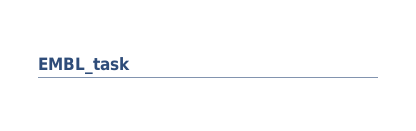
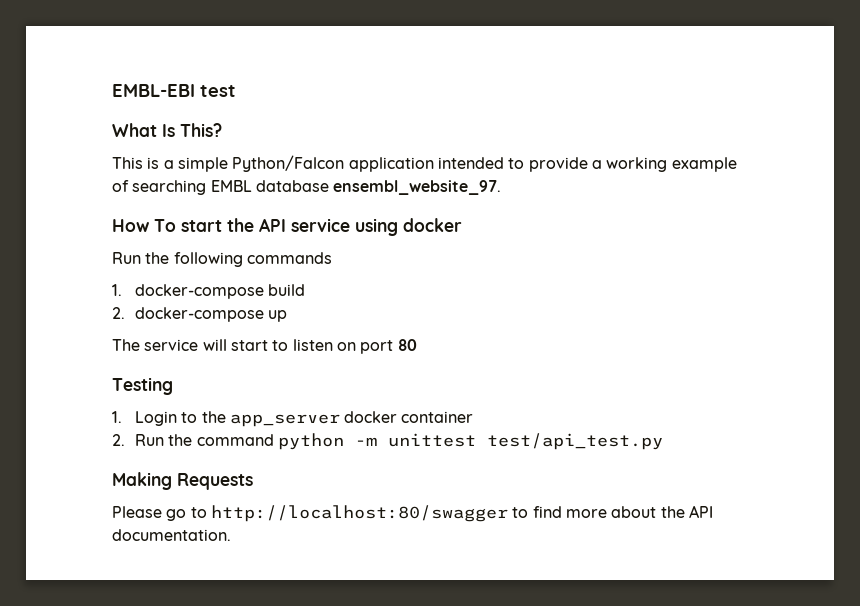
[38,57,130,75] EMBL_task -> [112,84,236,97] [112,123,222,137] [112,155,737,172] [112,180,502,195] [112,218,462,236] [112,252,332,267] [112,284,306,299] [112,307,288,322] [112,339,417,354] [112,377,173,395] [112,411,474,427] [112,433,663,450] [112,472,253,490] [112,505,713,522] [112,529,231,541] EMBL-EBI test // What Is This? // This is a simple Python/Falcon application intended to provide a working example of searching EMBL database ensembl_website_97. // How To start the API service using docker // Run the following commands // 1. docker-compose build // 2. docker-compose up // The service will start to listen on port 80 // Testing // 1. Login to the app_server docker container // 2. Run the command python -m unittest test/api_test.py // Making Requests // Please go to http://localhost:80/swagger to find more about the API documentation.

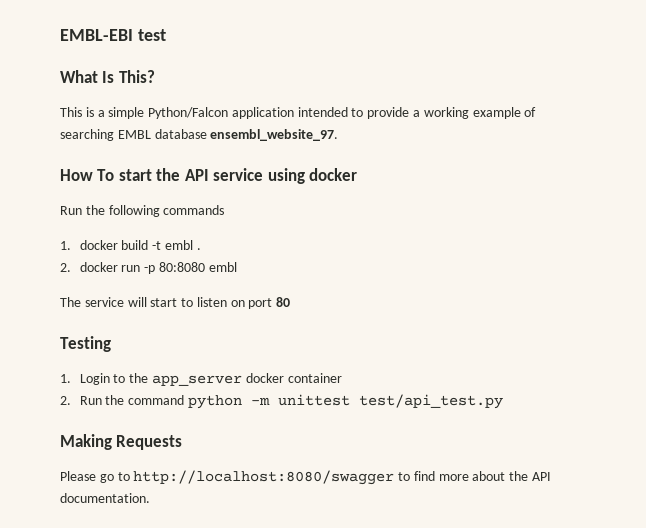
[134,284,264,299] docker-compose -> [79,240,118,250] docker
[112,307,288,322] // 2. docker-compose up -> [152,240,201,250] [60,262,237,274] -t embl . // 2. docker run -p 80:8080 embl
[210,505,508,522] http://localhost:80/swagger -> [133,470,395,485] http://localhost:8080/swagger

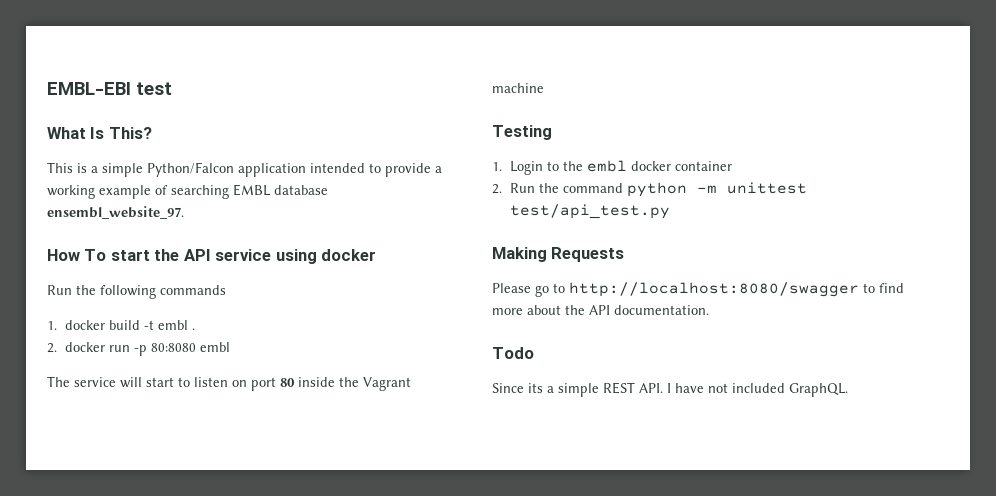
(291, 302) none -> [298,377,411,391] [492,83,544,93] inside the Vagrant machine
[152,375,243,386] app_server -> [586,160,627,172] embl
(150, 498) none -> [492,347,534,359] [492,382,848,397] // Todo // Since its a simple REST API. I have not included GraphQL.

